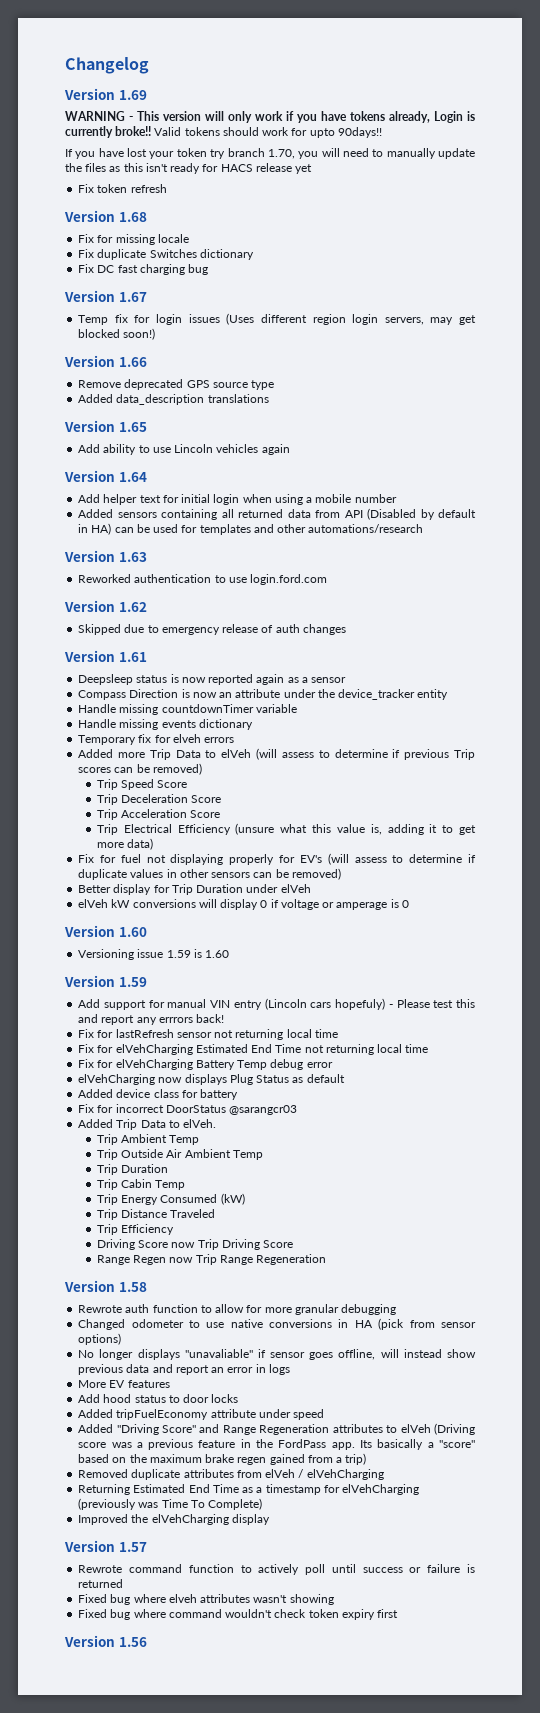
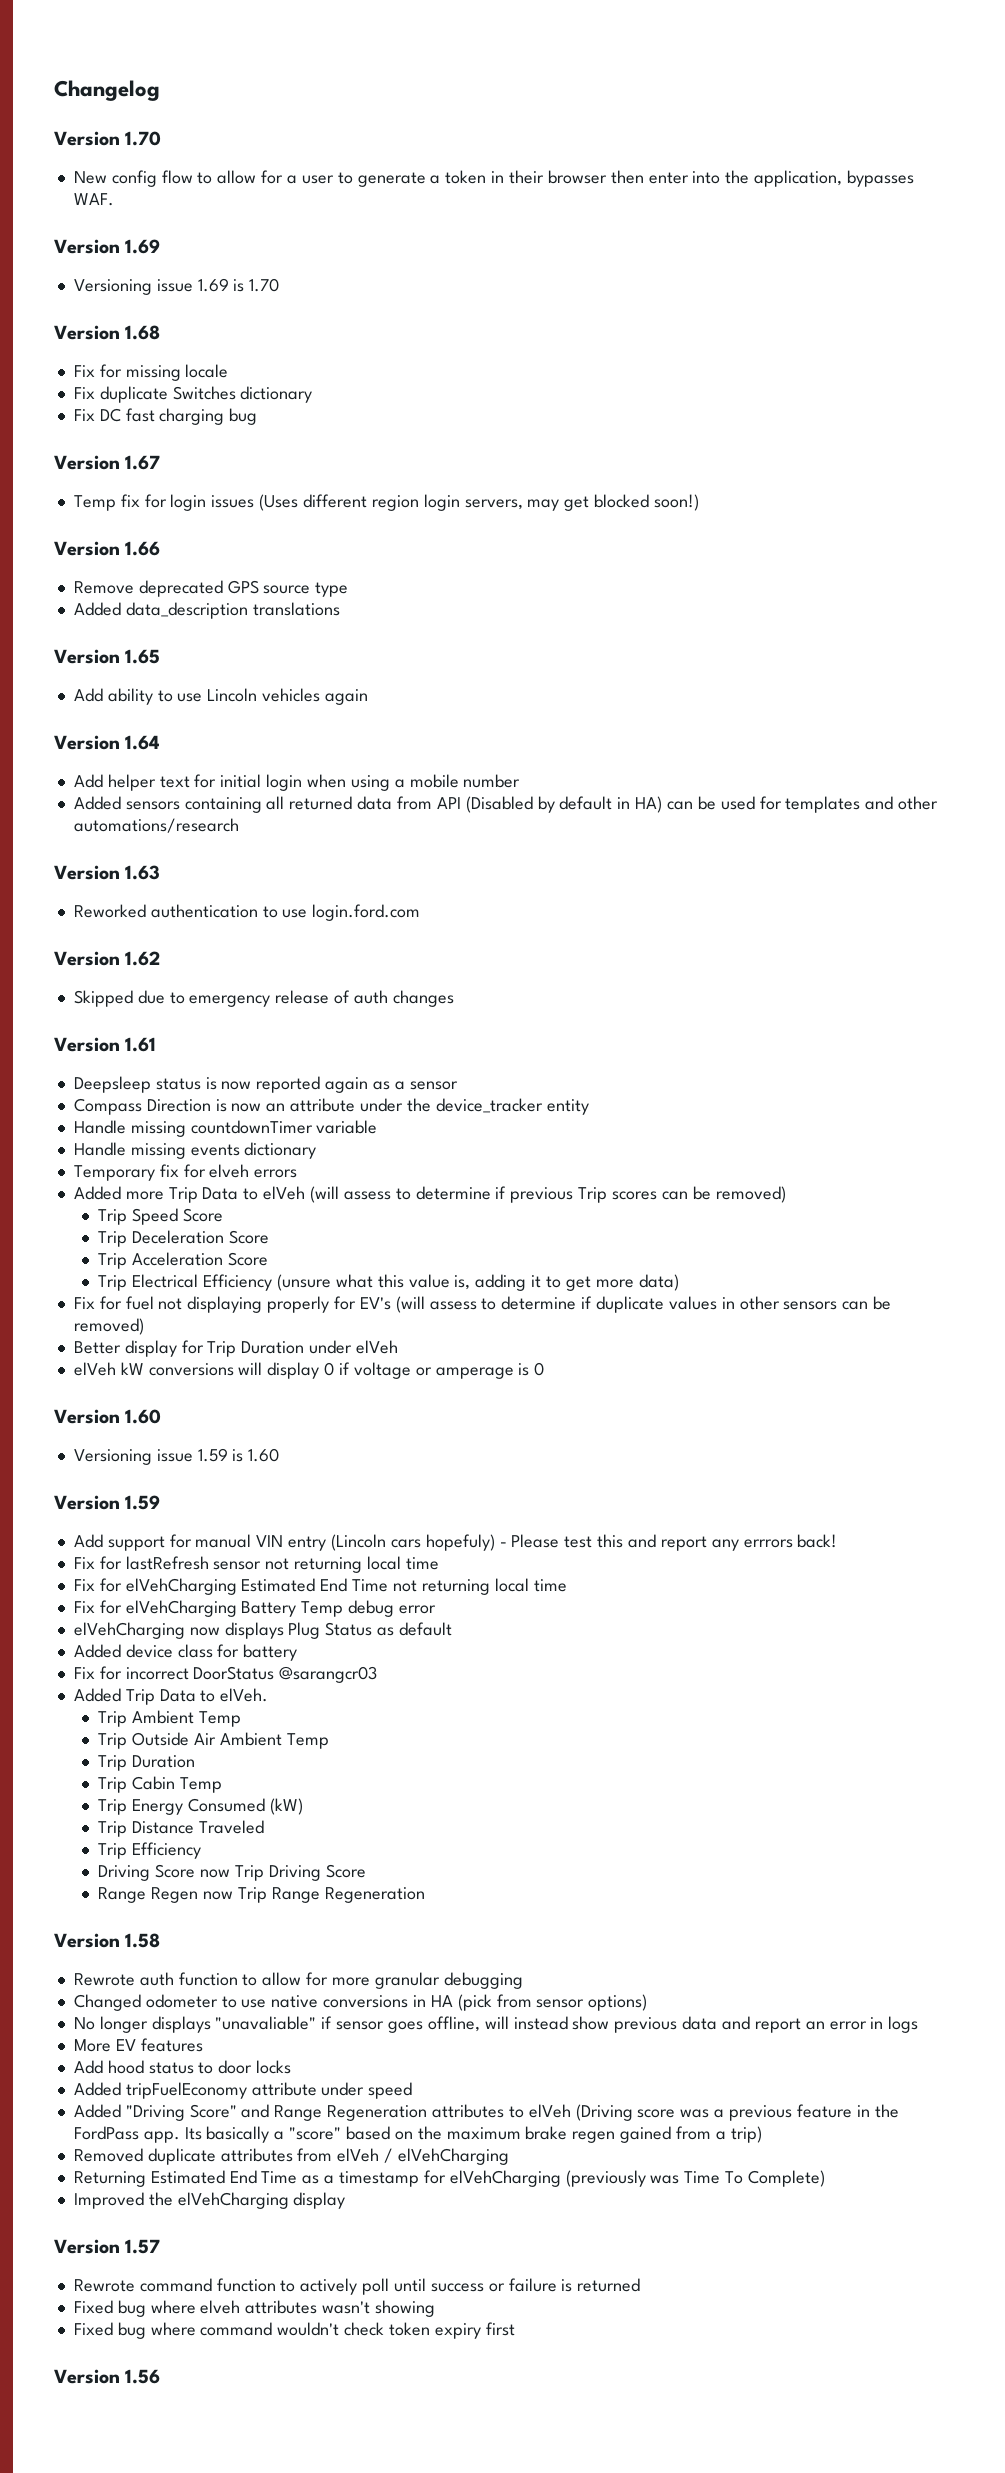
[118,90,147,100] [65,111,475,123] [65,126,382,138] [65,148,475,159] [65,163,313,174] [78,184,167,193] 1.69 // WARNING - This version will only work if you have tokens already, Login is currently broke!! Valid tokens should work for upto 90days!! // If you have lost your token try branch 1.70, you will need to manually update the files as this isn't ready for HACS release yet // Fix token refresh -> [125,131,162,146] [73,170,915,187] [73,193,114,206] [54,239,161,254] [73,278,280,295] 1.70 // New config flow to allow for a user to generate a token in their browser then enter into the application, bypasses WAF. // Version 1.69 // Versioning issue 1.69 is 1.70

